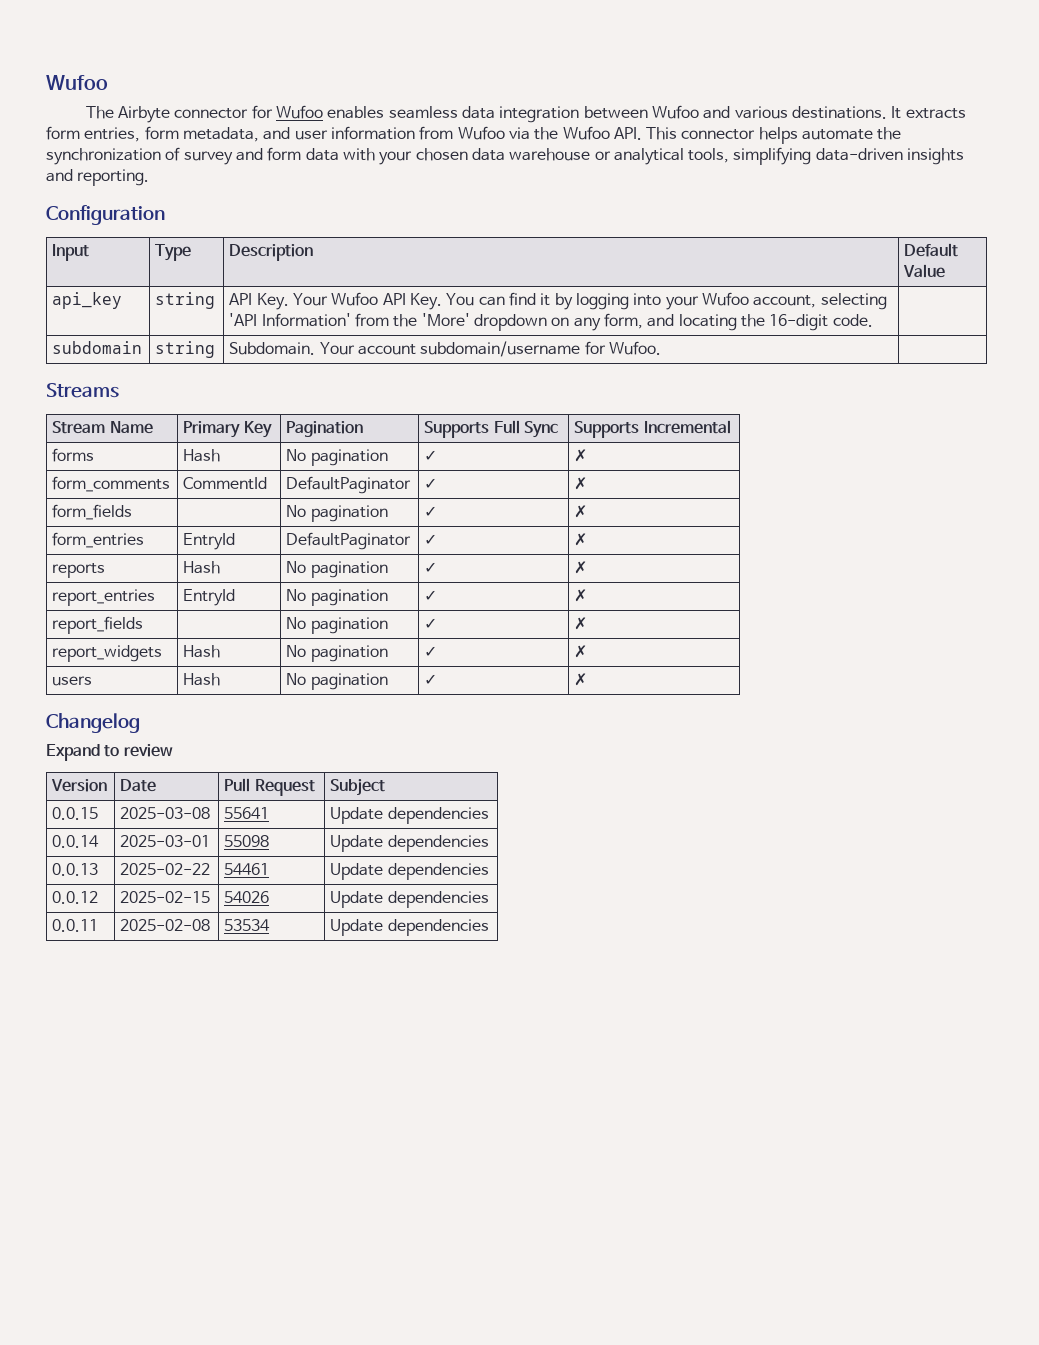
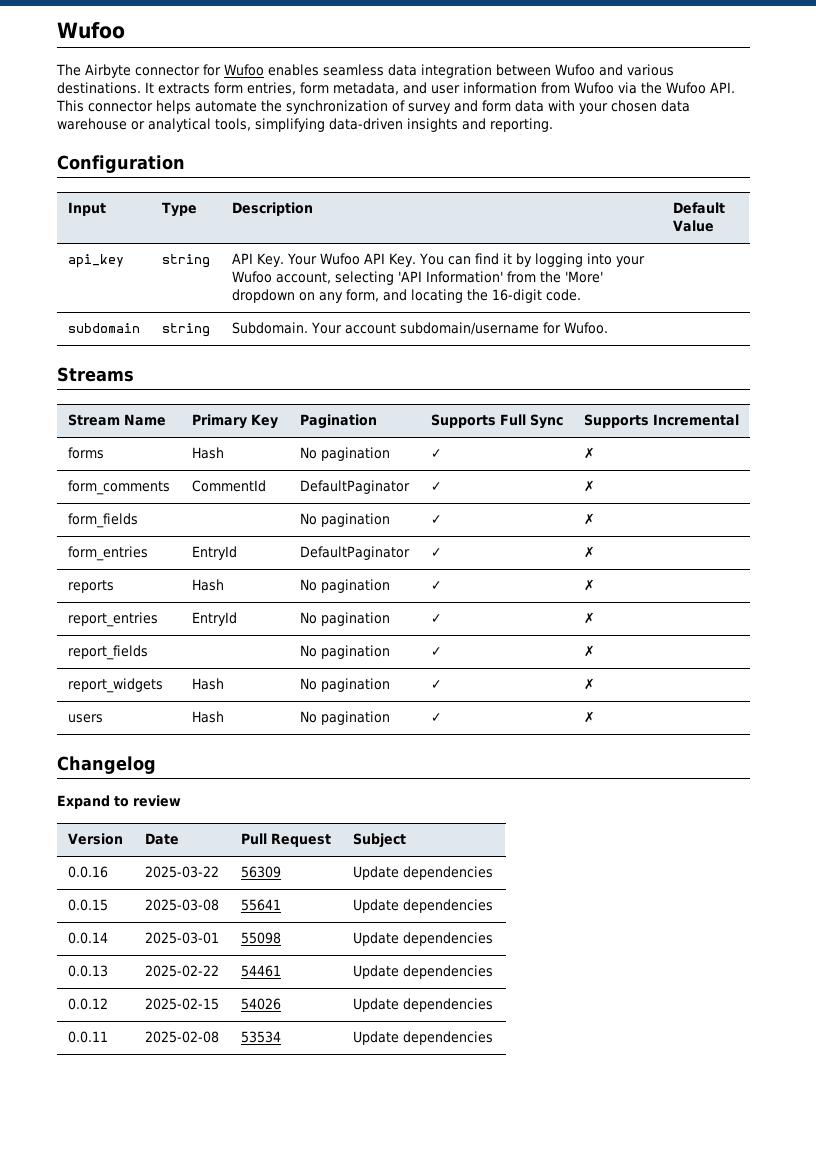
(386, 787) none -> [67,866,108,878] [144,866,219,878] [240,866,281,878] [352,866,493,880] // 0.0.16 | 2025-03-22 | 56309 | Update dependencies

